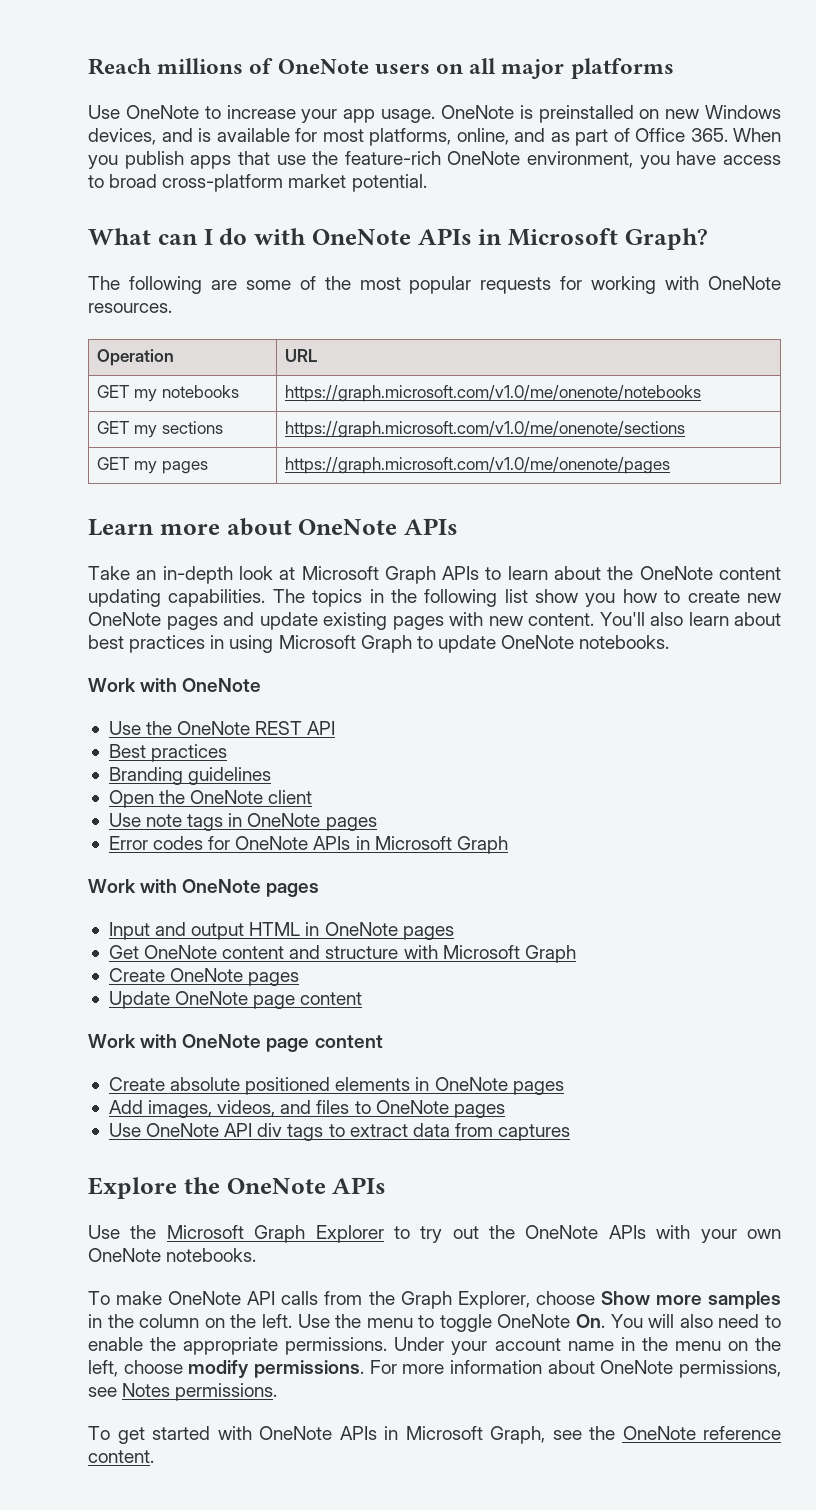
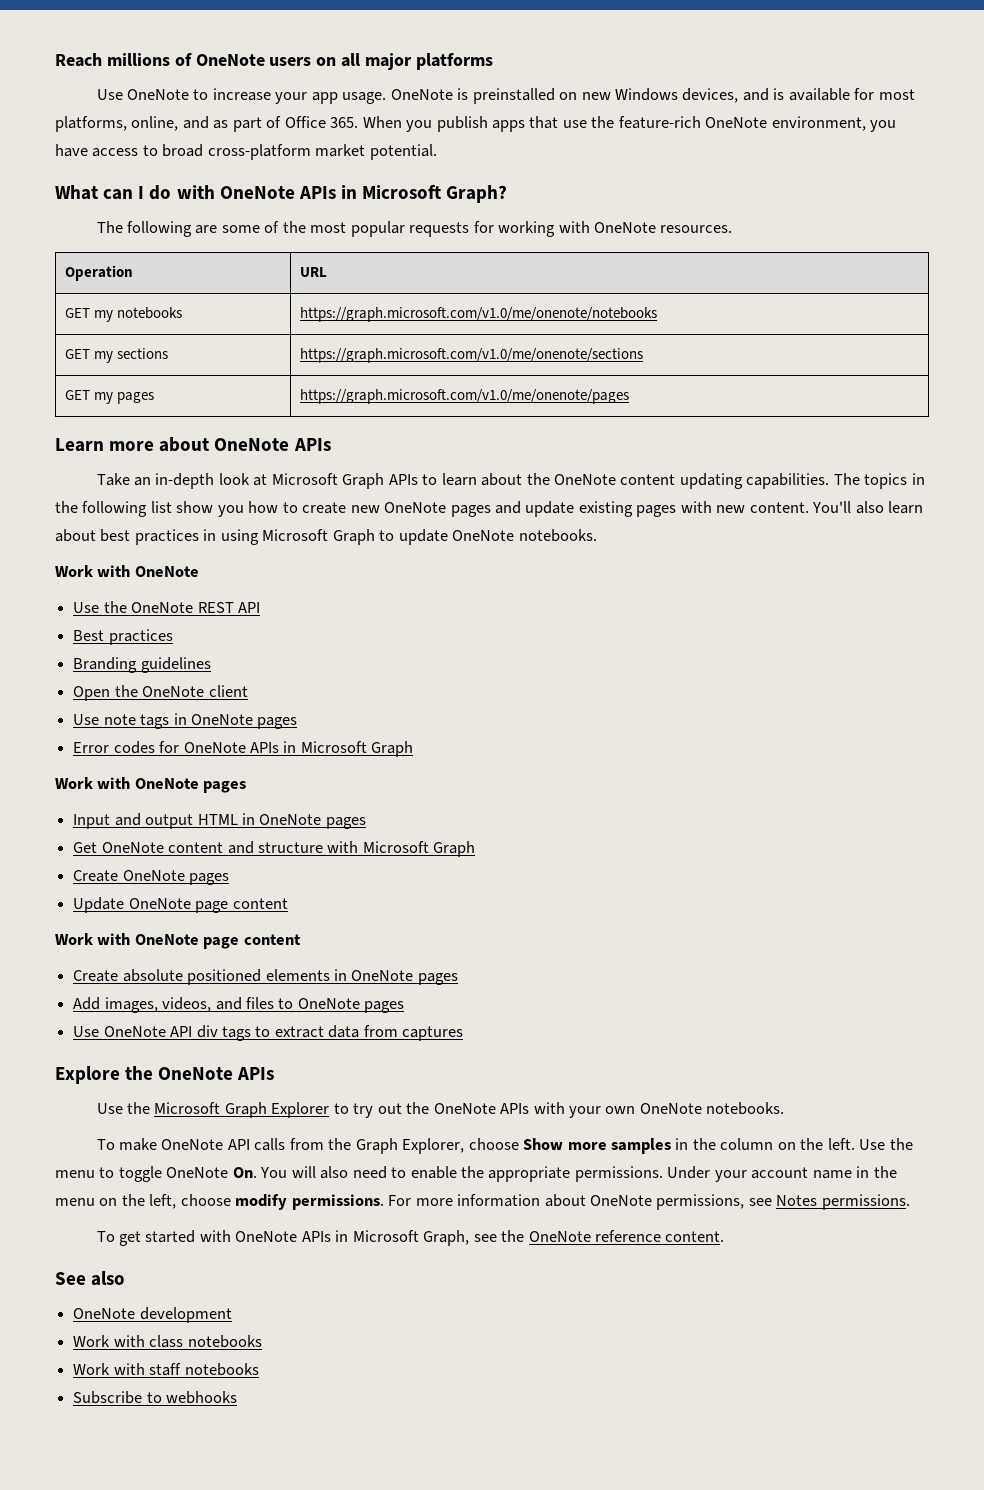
(154, 1456) none -> [55,1271,126,1286] [73,1307,232,1323] [73,1335,262,1348] [73,1363,259,1376] [73,1391,238,1404] // See also // OneNote development // Work with class notebooks // Work with staff notebooks // Subscribe to webhooks

